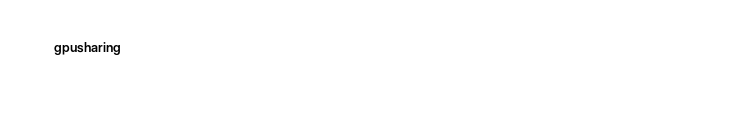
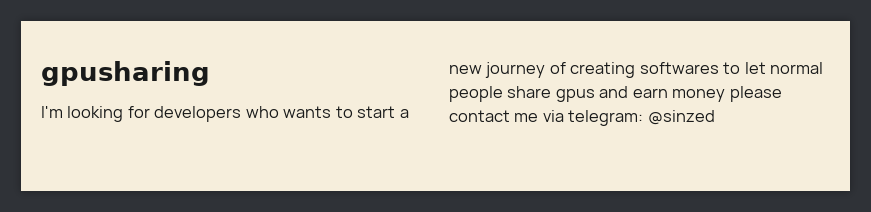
(121, 48) none -> [41,106,409,122] [449,62,824,78] [449,86,782,102] [449,110,715,126] // I'm looking for developers who wants to start a new journey of creating softwares to let normal people share gpus and earn money please contact me via telegram: @sinzed

